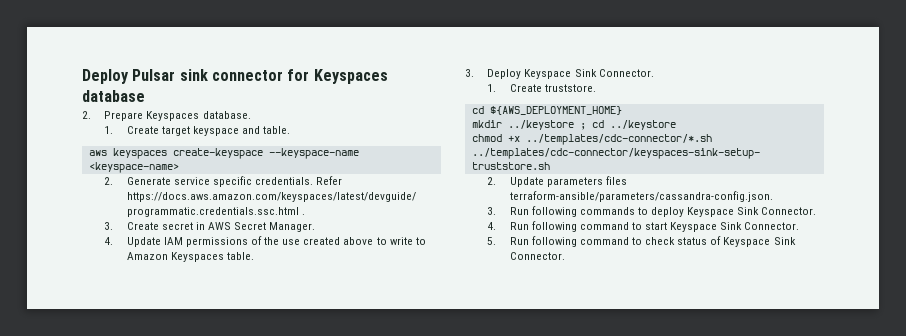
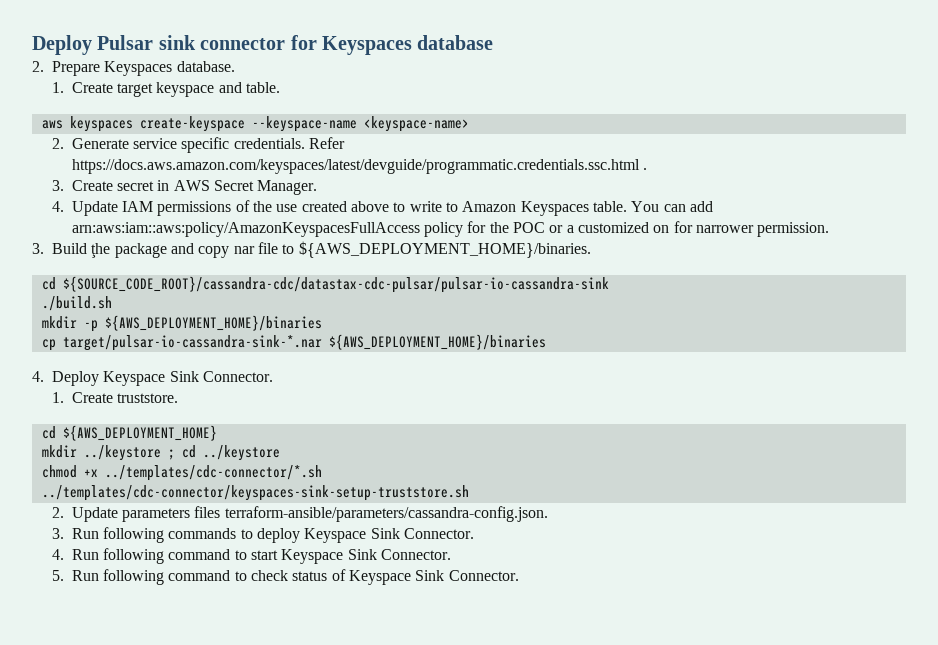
[465,69,474,77] // 3. -> [631,201,713,212] [71,221,830,237] [32,241,591,258] [41,276,609,293] [41,296,112,311] [41,315,322,332] [41,334,546,351] [32,371,44,382] You can add arn:aws:iam::aws:policy/AmazonKeyspacesFullAccess policy for the POC or a customized on for narrower permission. // 3. Build ţhe package and copy nar file to ${AWS_DEPLOYMENT_HOME}/binaries. // cd ${SOURCE_CODE_ROOT}/cassandra-cdc/datastax-cdc-pulsar/pulsar-io-cassandra-sink // ./build.sh // mkdir -p ${AWS_DEPLOYMENT_HOME}/binaries // cp target/pulsar-io-cassandra-sink-*.nar ${AWS_DEPLOYMENT_HOME}/binaries // 4.

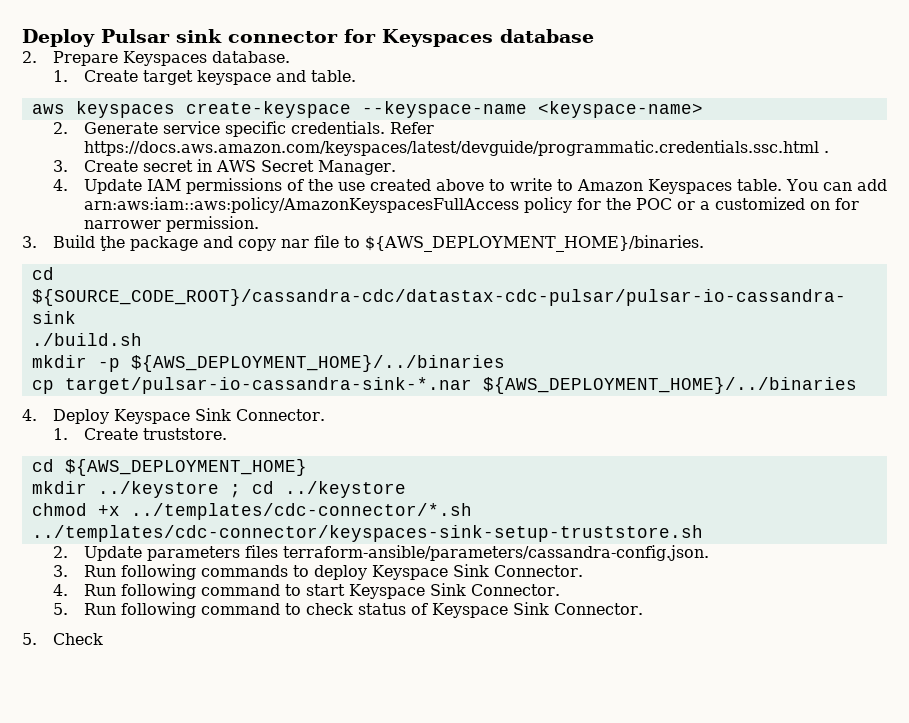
[104,315,322,331] ${AWS_DEPLOYMENT_HOME}/binaries -> [130,355,505,372] ${AWS_DEPLOYMENT_HOME}/../binaries
[328,334,546,350] ${AWS_DEPLOYMENT_HOME}/binaries -> [482,377,857,394] ${AWS_DEPLOYMENT_HOME}/../binaries
(519, 575) none -> [22,633,103,645] // 5. Check

